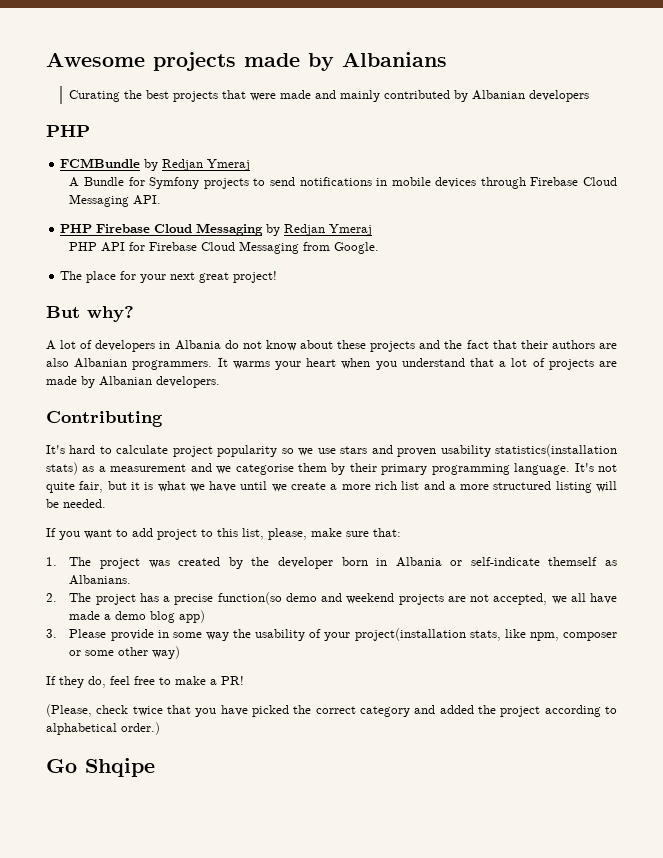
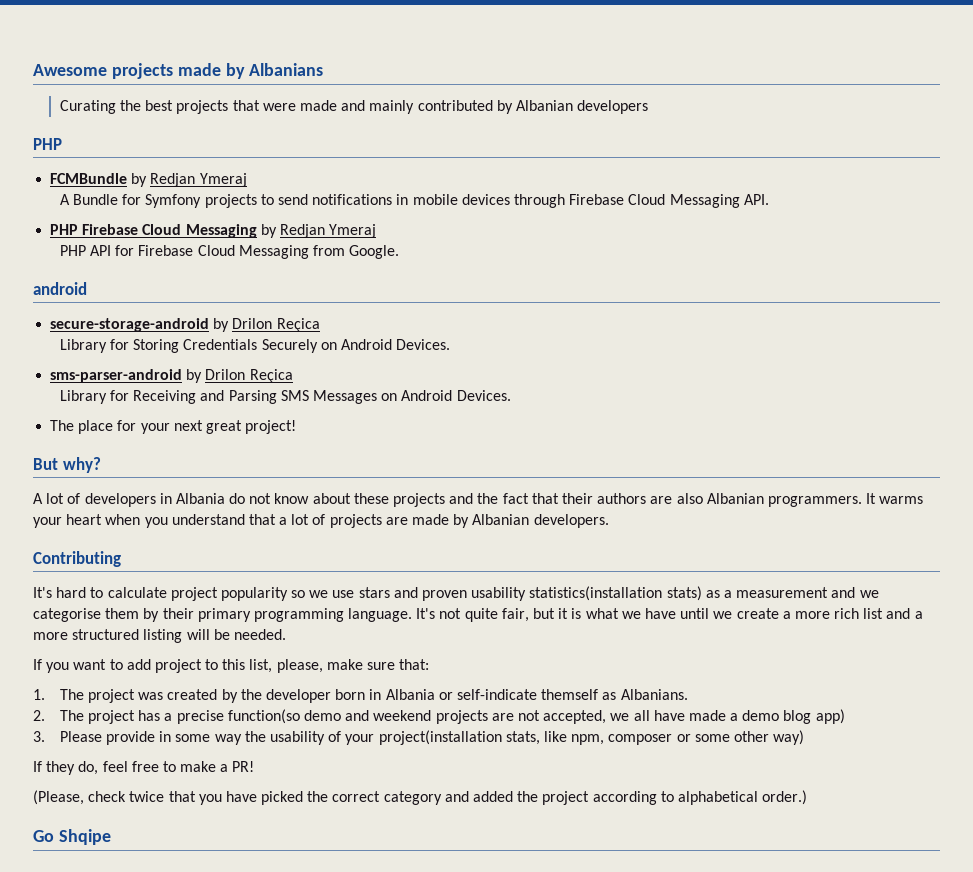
(380, 248) none -> [33,282,87,295] [50,318,320,332] [59,339,451,353] [50,369,293,383] [59,390,511,404] // android // secure-storage-android by Drilon Reçica // Library for Storing Credentials Securely on Android Devices. // sms-parser-android by Drilon Reçica // Library for Receiving and Parsing SMS Messages on Android Devices.

